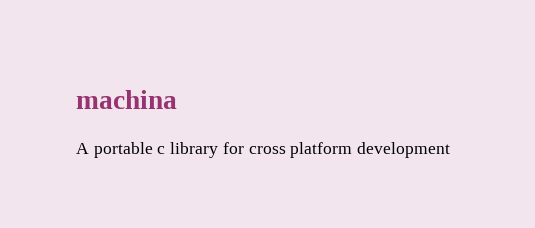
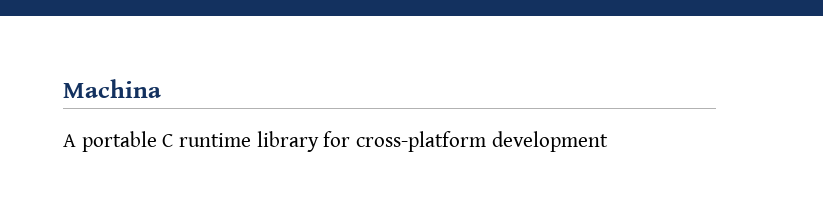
[76,90,177,109] machina -> [63,79,161,98] Machina
[157,142,353,158] c library for cross platform -> [162,131,487,152] C runtime library for cross-platform

